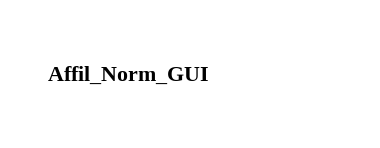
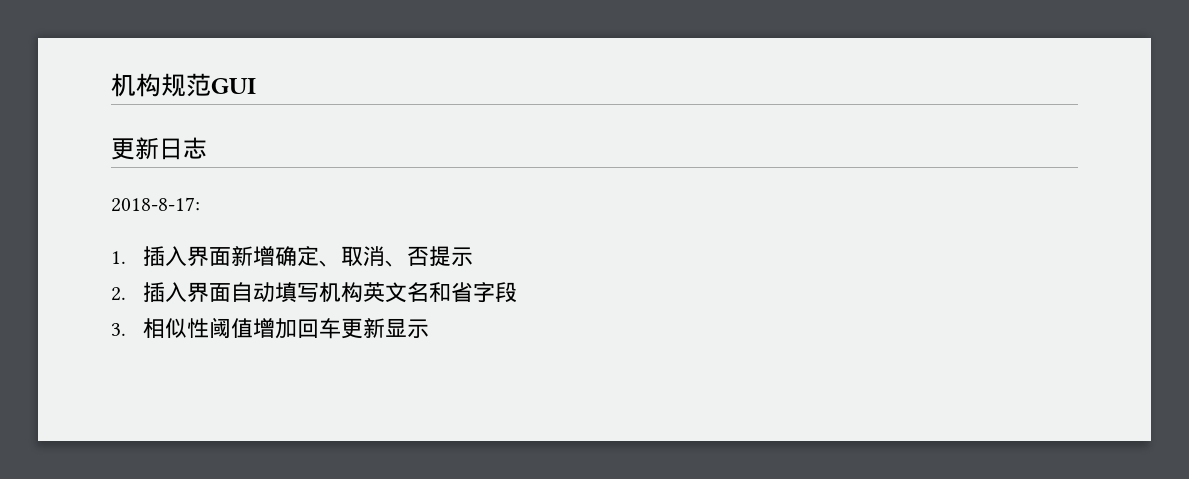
[48,66,209,85] Affil_Norm_GUI -> [111,73,256,97] [111,137,207,160] [111,197,200,212] [111,246,473,267] [111,282,517,303] [111,317,429,339] 机构规范GUI // 更新日志 // 2018-8-17: // 1.插入界面新增确定、取消、否提示 // 2.插入界面自动填写机构英文名和省字段 // 3.相似性阈值增加回车更新显示

